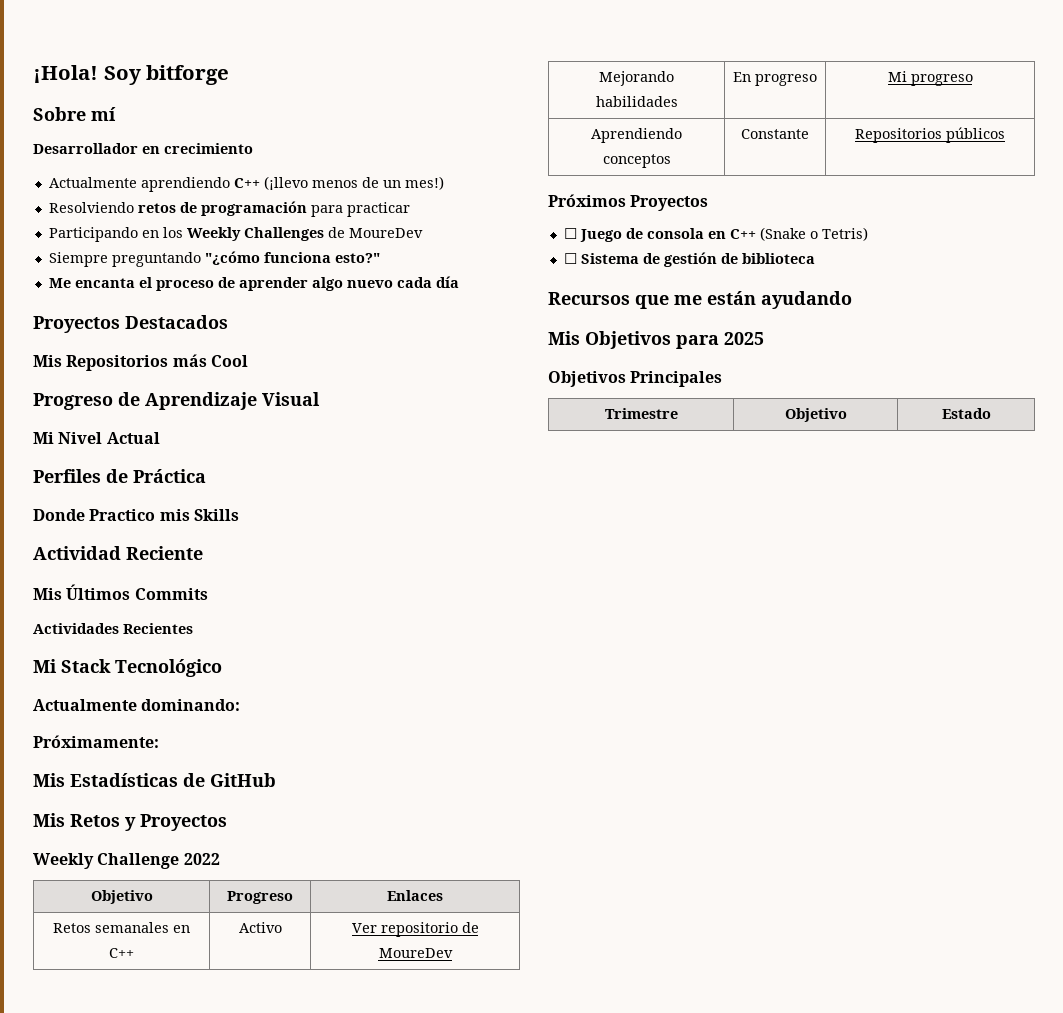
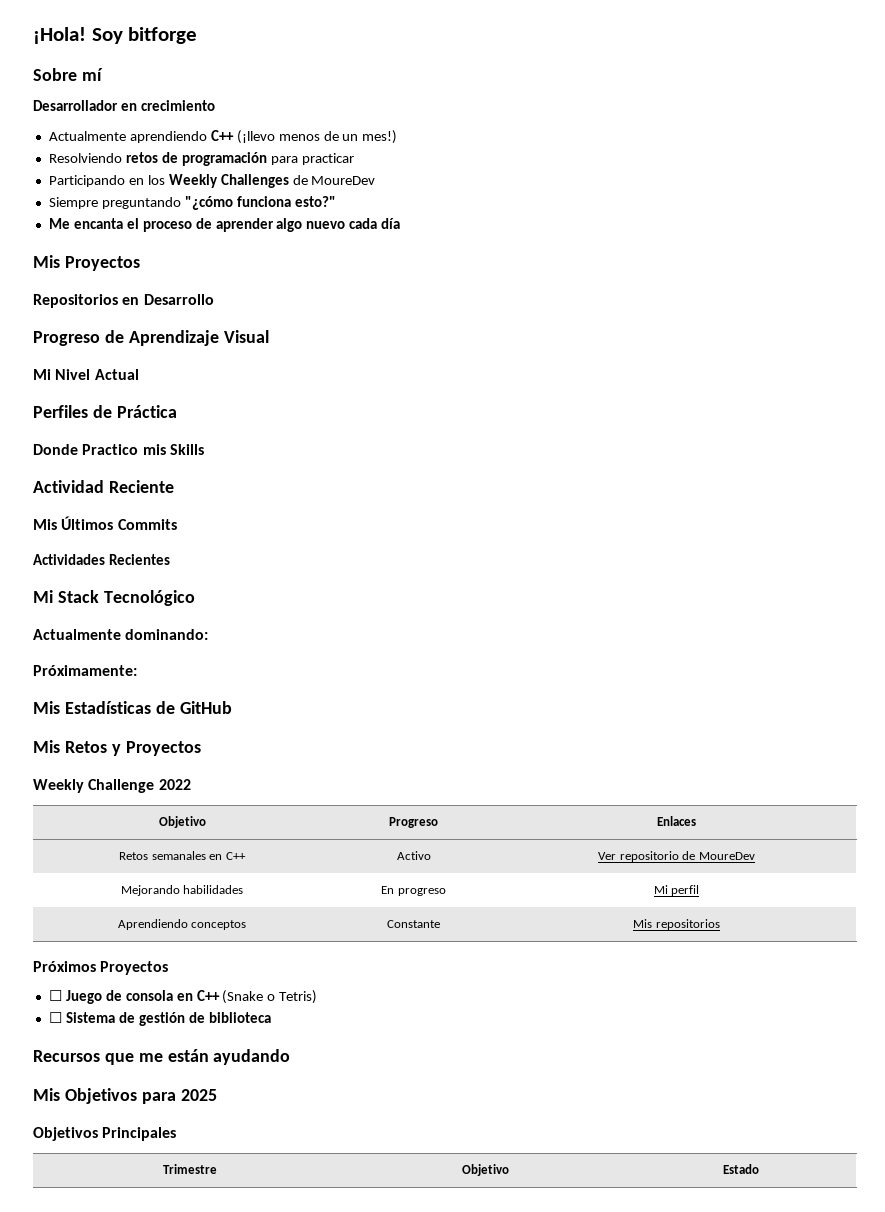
[33,315,228,333] [33,354,248,371] Proyectos Destacados // Mis Repositorios más Cool -> [33,255,140,271] [33,294,214,308] Mis Proyectos // Repositorios en Desarrollo
[910,74,973,86] progreso -> [671,885,700,896] perfil
[855,127,1005,143] Repositorios públicos -> [633,919,720,930] Mis repositorios

